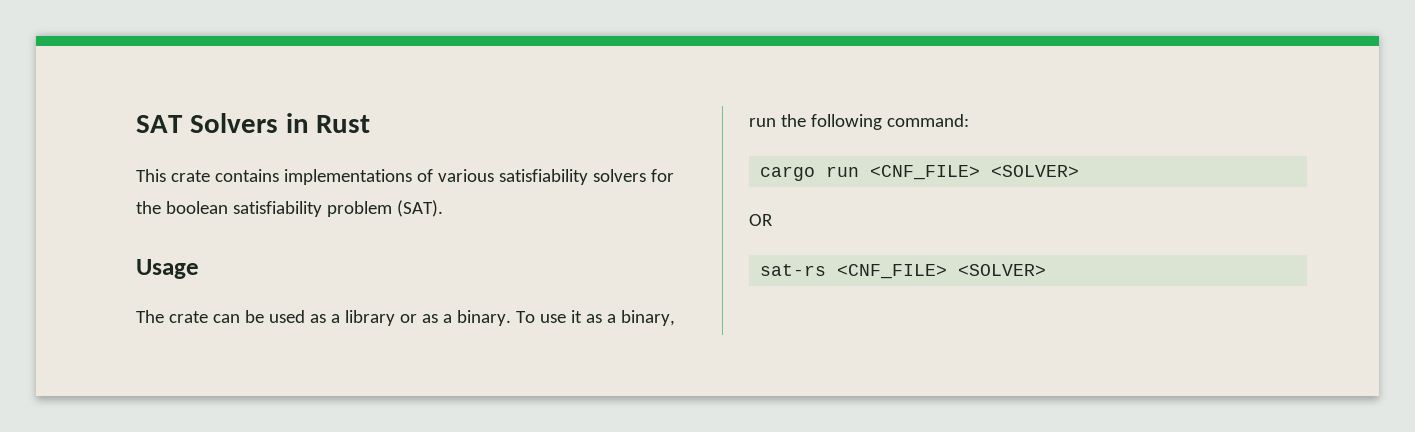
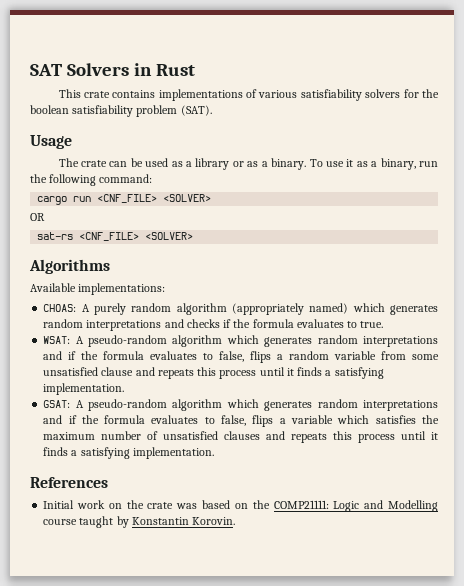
(1047, 270) none -> [29,259,110,274] [30,283,166,295] [43,303,439,315] [43,319,384,331] [43,335,438,347] [43,351,440,363] [43,367,384,379] [43,383,125,395] [43,399,438,411] [43,415,439,427] [43,431,439,443] [43,447,214,459] [30,477,108,488] [43,500,438,512] [43,516,236,528] // Algorithms // Available implementations: // CHOAS: A purely random algorithm (appropriately named) which generates random interpretations and checks if the formula evaluates to true. // WSAT: A pseudo-random algorithm which generates random interpretations and if the formula evaluates to false, flips a random variable from some unsatisfied clause and repeats this process until it finds a satisfying implementation. // GSAT: A pseudo-random algorithm which generates random interpretations and if the formula evaluates to false, flips a variable which satisfies the maximum number of unsatisfied clauses and repeats this process until it finds a satisfying implementation. // References // Initial work on the crate was based on the COMP21111: Logic and Modelling course taught by Konstantin Korovin.

